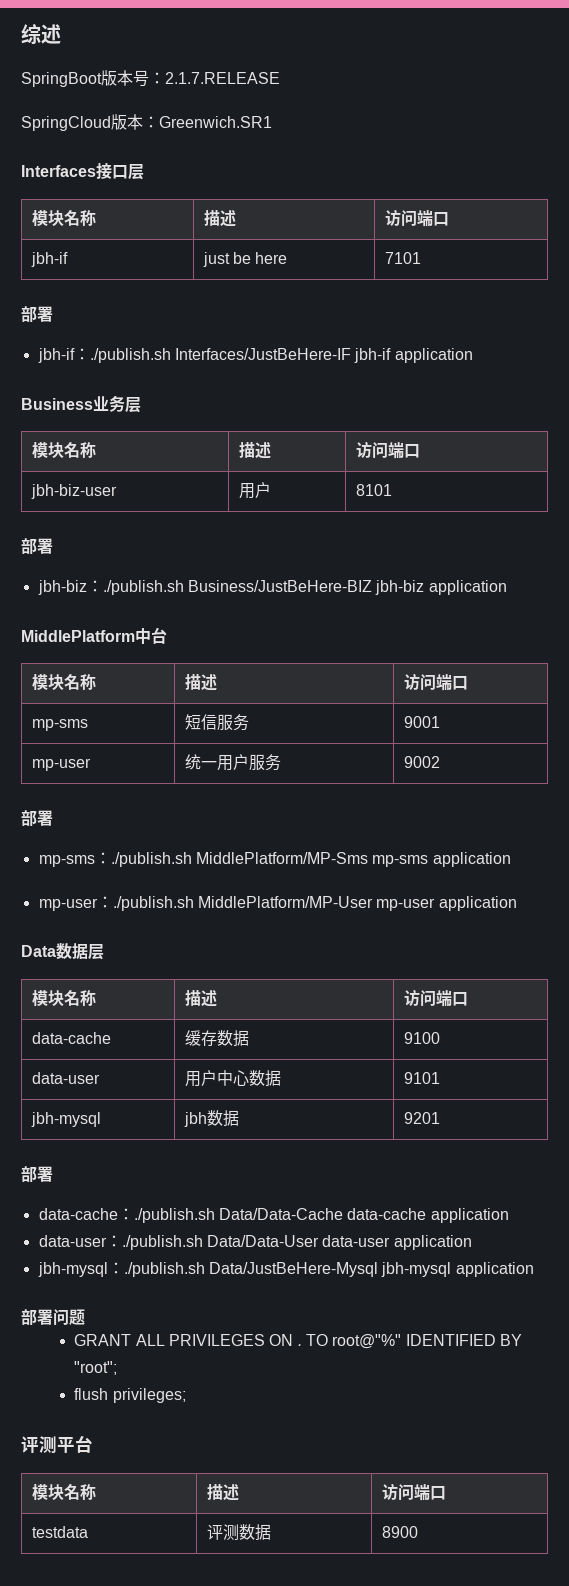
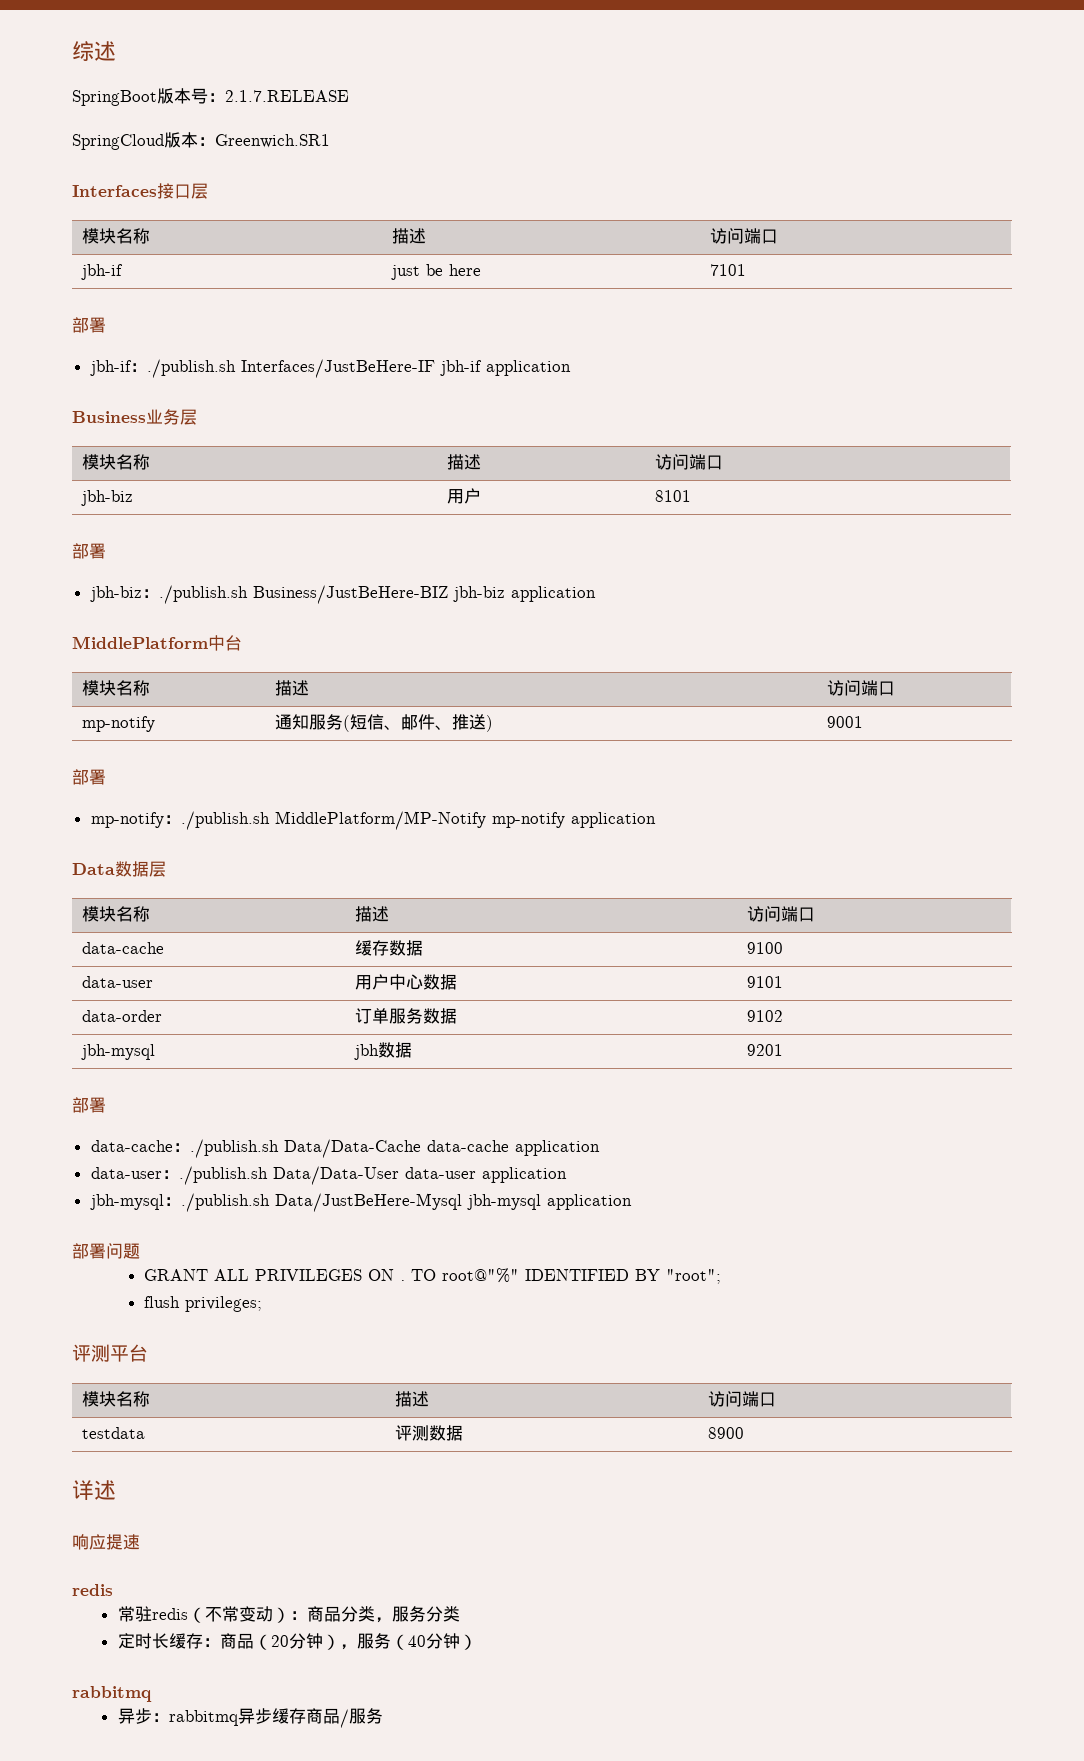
[30,484,117,499] jbh-biz-user -> [81,490,134,506] jbh-biz
[31,719,88,731] [184,714,249,731] [403,716,440,728] [31,758,91,771] [184,754,281,771] [403,756,440,768] [21,810,53,826] [38,852,511,867] [38,896,436,911] mp-sms | 短信服务 | 9001 // mp-user | 统一用户服务 | 9002 // 部署 // mp-sms：./publish.sh MiddlePlatform/MP-Sms mp-sms application // mp-user：./publish.sh MiddlePlatform/MP-User mp-user -> [82,716,156,732] [275,714,494,732] [827,716,864,728] [72,769,106,785] [90,811,565,830] mp-notify | 通知服务(短信、邮件、推送) | 9001 // 部署 // mp-notify：./publish.sh MiddlePlatform/MP-Notify mp-notify
(440, 1078) none -> [82,1010,163,1022] [355,1008,458,1024] [747,1010,784,1022] // data-order | 订单服务数据 | 9102
(418, 1532) none -> [72,1480,116,1500] [72,1534,140,1550] [72,1584,113,1596] [117,1606,460,1623] [117,1633,477,1650] [72,1686,152,1702] [117,1708,383,1728] // 详述 // 响应提速 // redis // 常驻redis（不常变动）：商品分类，服务分类 // 定时长缓存：商品（20分钟），服务（40分钟） // rabbitmq // 异步：rabbitmq异步缓存商品/服务

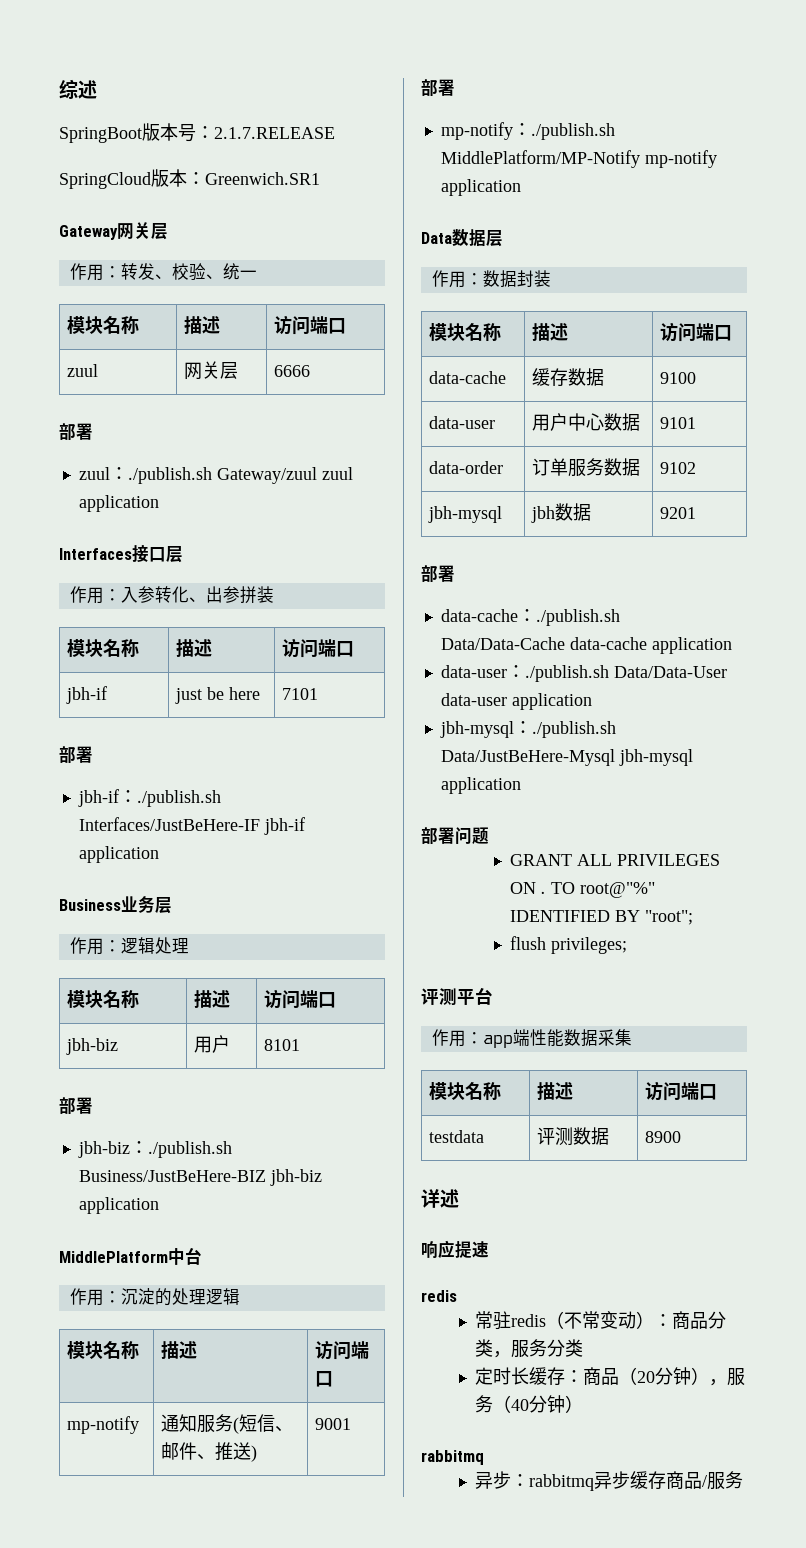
[72,183,208,199] Interfaces接口层 -> [59,222,168,240] [69,263,257,281] [67,316,140,335] [184,316,221,334] [274,315,347,335] [67,364,99,377] [184,361,239,380] [274,365,311,377] [59,423,93,440] [78,467,353,484] [78,495,159,512] [59,545,183,563] [69,586,274,604] Gateway网关层 // 作用：转发、校验、统一 // 模块名称 | 描述 | 访问端口 // zuul | 网关层 | 6666 // 部署 // zuul：./publish.sh Gateway/zuul zuul application // Interfaces接口层 // 作用：入参转化、出参拼装
(197, 417) none -> [69,937,189,955] // 作用：逻辑处理
(242, 643) none -> [69,1288,240,1306] // 作用：沉淀的处理逻辑
(166, 869) none -> [431,270,551,288] // 作用：数据封装
(148, 1353) none -> [431,1029,632,1048] // 作用：app端性能数据采集

